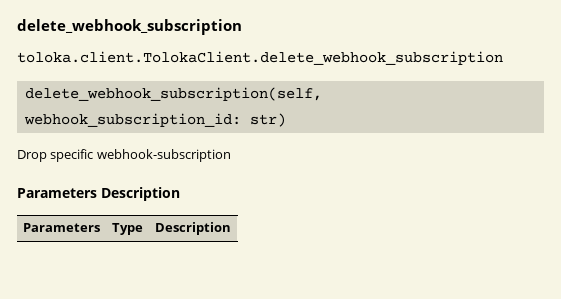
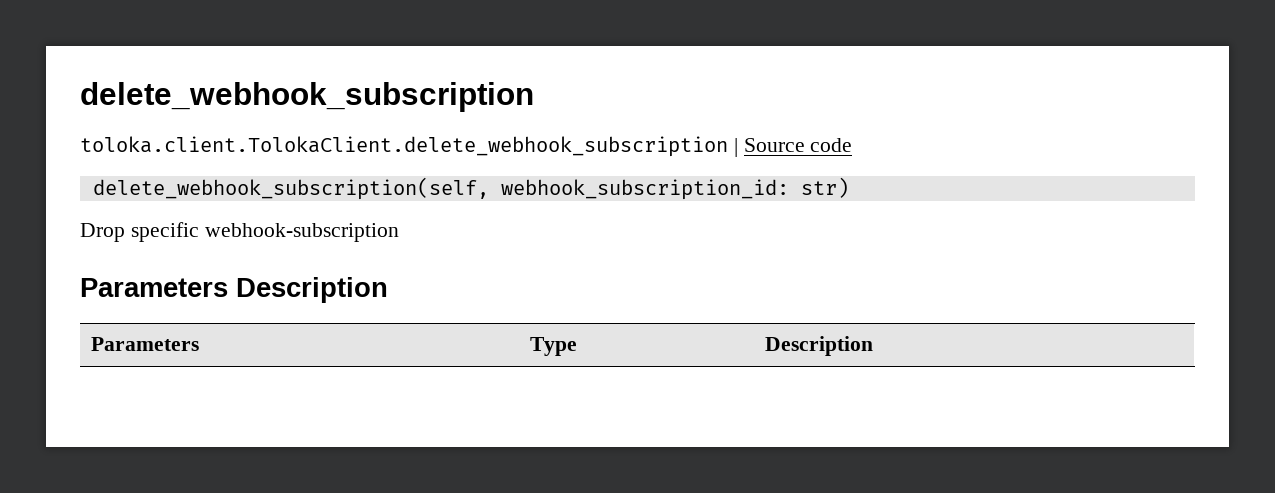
(503, 58) none -> [733,138,853,157] | Source code

